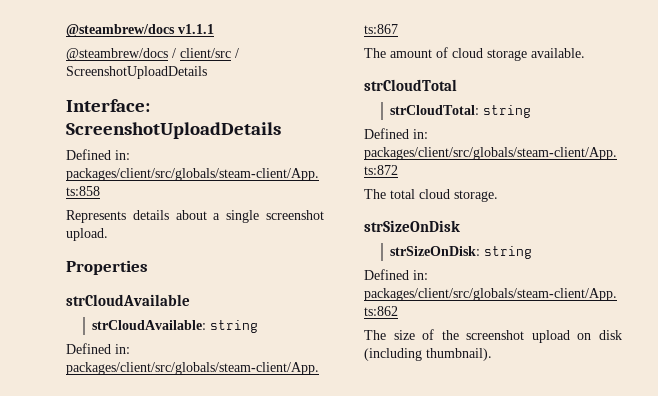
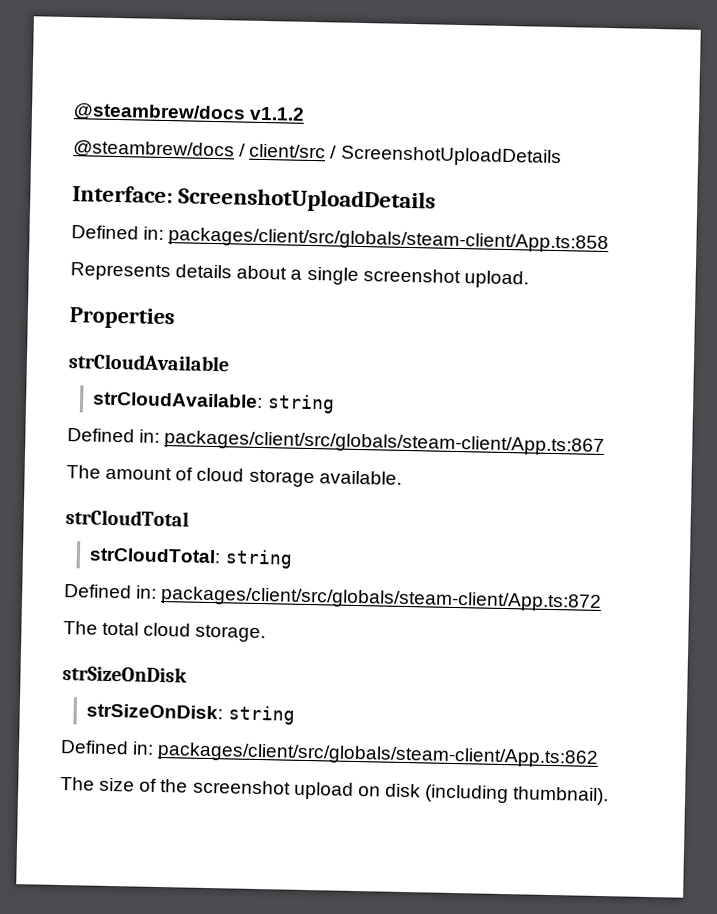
[66,24,214,37] @steambrew/docs v1.1.1 -> [73,103,306,123] @steambrew/docs v1.1.2

